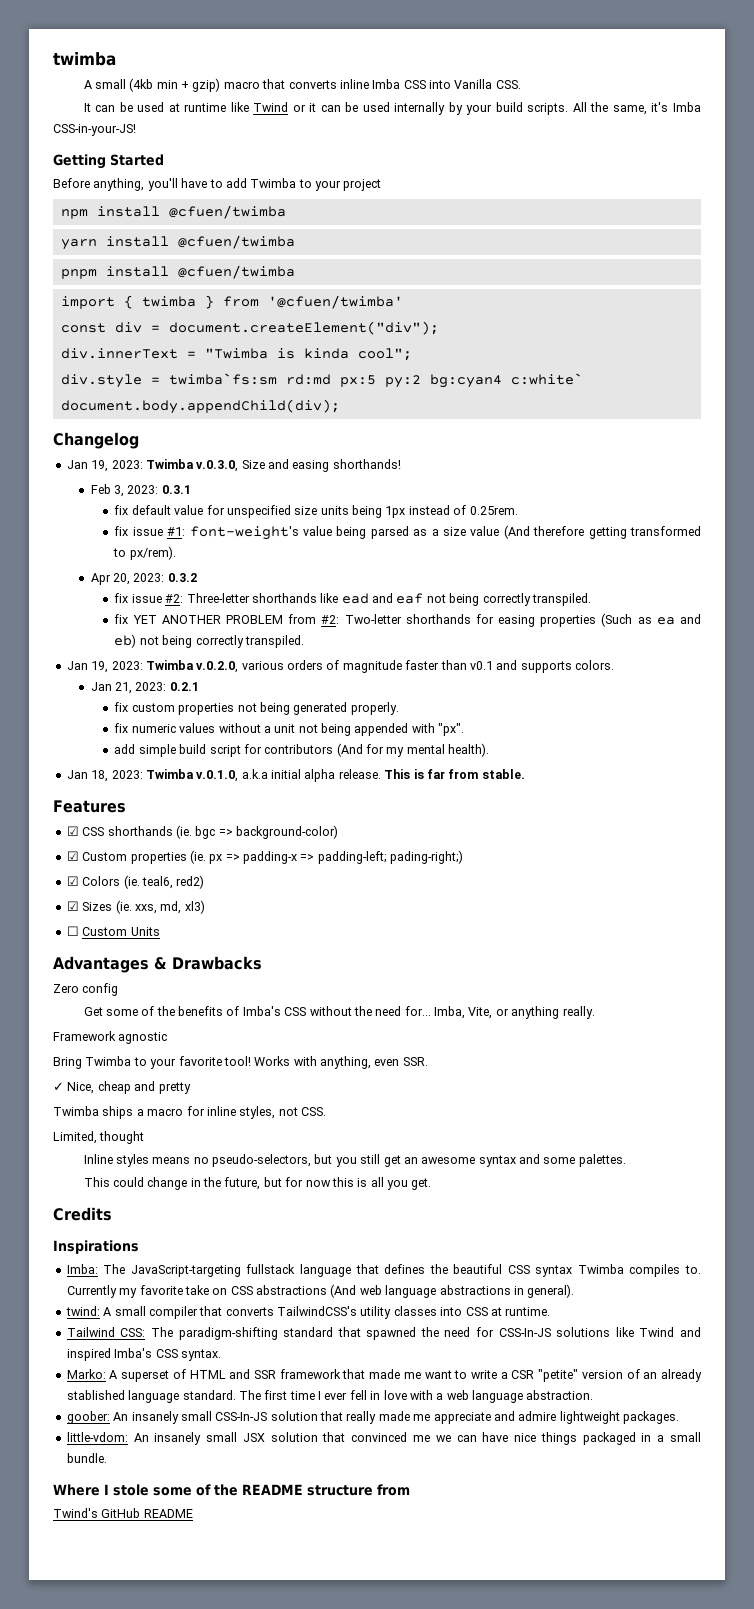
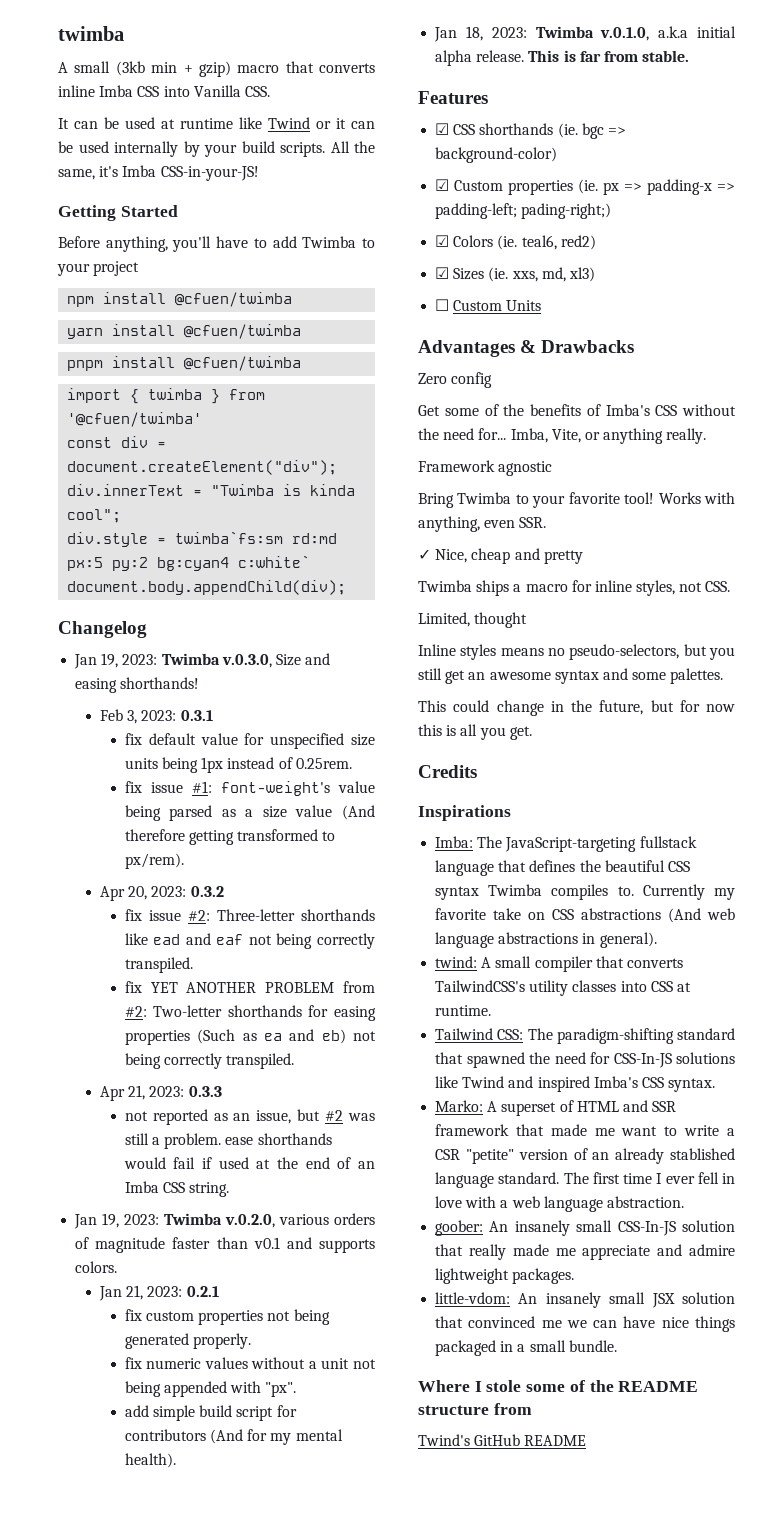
[129,78,154,92] (4kb -> [115,61,145,76] (3kb
(304, 641) none -> [99,1085,222,1101] [124,1109,375,1125] [124,1133,332,1149] [123,1157,375,1169] [124,1181,230,1197] // Apr 21, 2023: 0.3.3 // not reported as an issue, but #2 was still a problem. ease shorthands would fail if used at the end of an Imba CSS string.

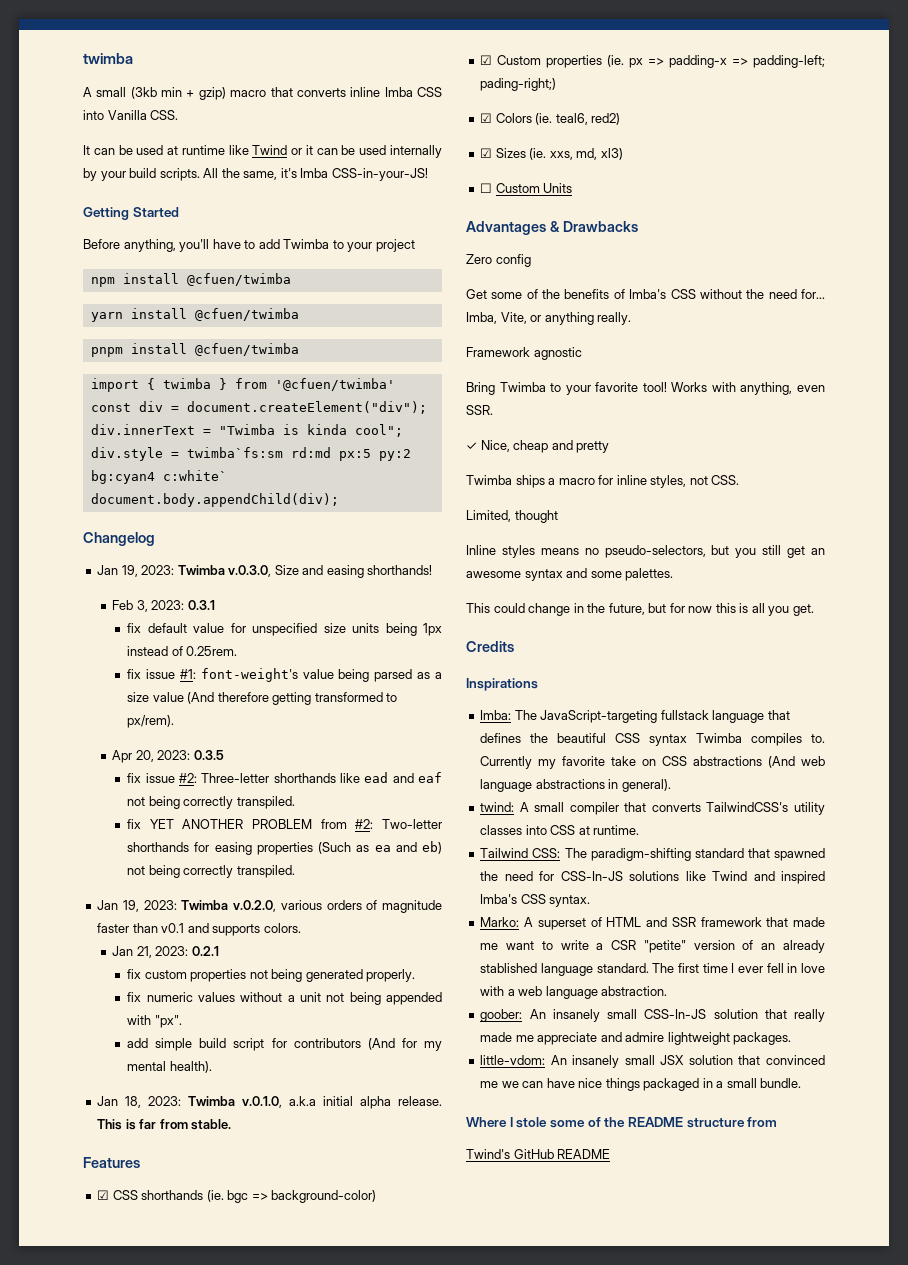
[190,886,224,897] 0.3.2 -> [193,750,224,760] 0.3.5
[99,1085,222,1101] [124,1109,375,1125] [124,1133,332,1149] [123,1157,375,1169] [124,1181,230,1197] // Apr 21, 2023: 0.3.3 // not reported as an issue, but #2 was still a problem. ease shorthands would fail if used at the end of an Imba CSS string. -> (295, 871) none

